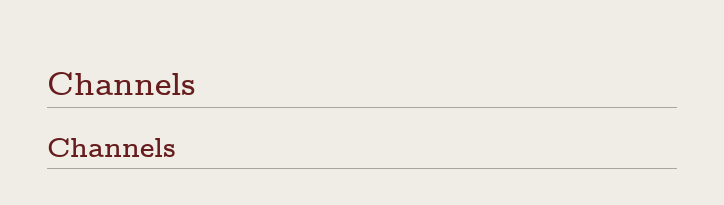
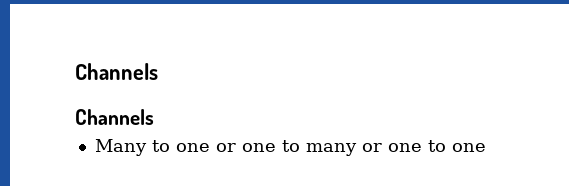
(176, 147) none -> [94,139,486,156] // Many to one or one to many or one to one

